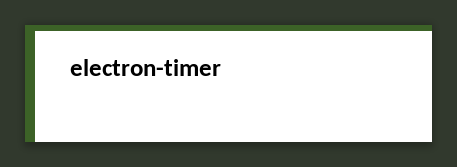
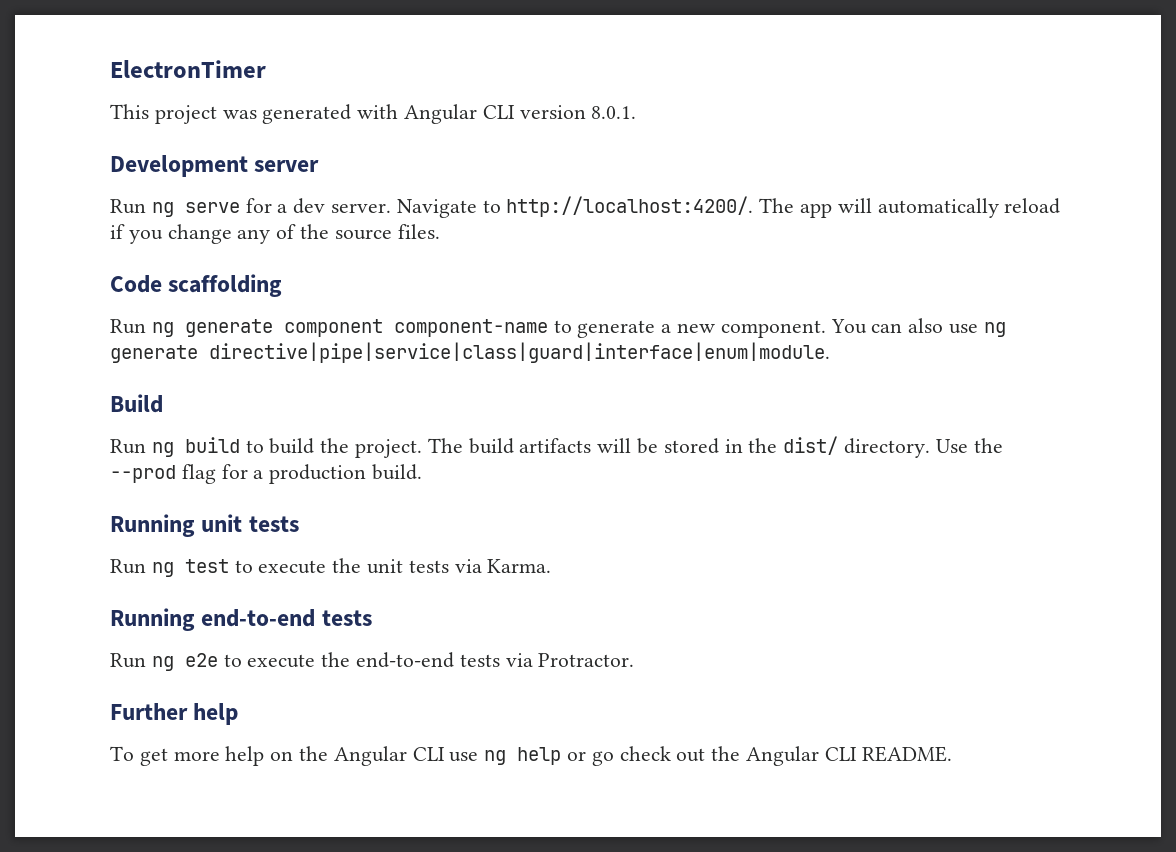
[70,59,221,76] electron-timer -> [110,60,266,78] [110,104,637,124] [110,155,320,177] [110,196,1061,218] [110,224,440,244] [110,274,283,297] [110,318,1006,338] [110,342,830,363] [110,394,163,413] [110,436,1003,458] [110,464,423,484] [110,514,299,537] [110,558,552,577] [110,608,372,631] [110,652,635,671] [110,703,239,725] [110,746,952,766] ElectronTimer // This project was generated with Angular CLI version 8.0.1. // Development server // Run ng serve for a dev server. Navigate to http://localhost:4200/. The app will automatically reload if you change any of the source files. // Code scaffolding // Run ng generate component component-name to generate a new component. You can also use ng generate directive|pipe|service|class|guard|interface|enum|module. // Build // Run ng build to build the project. The build artifacts will be stored in the dist/ directory. Use the --prod flag for a production build. // Running unit tests // Run ng test to execute the unit tests via Karma. // Running end-to-end tests // Run ng e2e to execute the end-to-end tests via Protractor. // Further help // To get more help on the Angular CLI use ng help or go check out the Angular CLI README.

